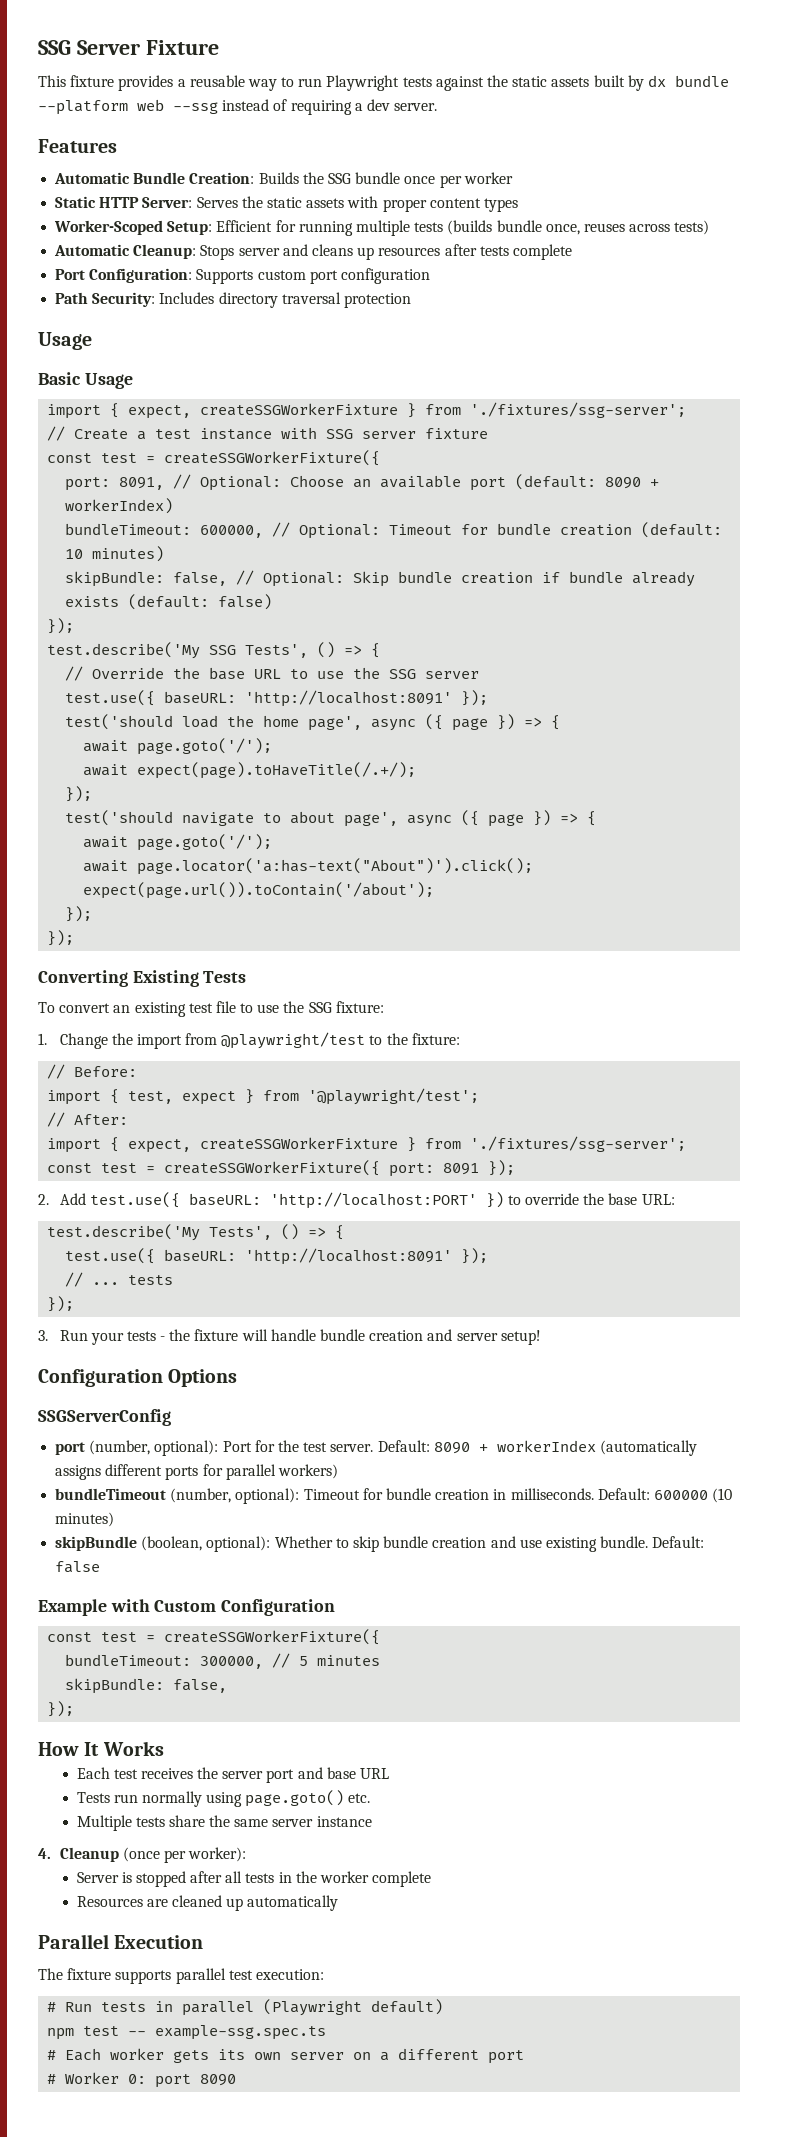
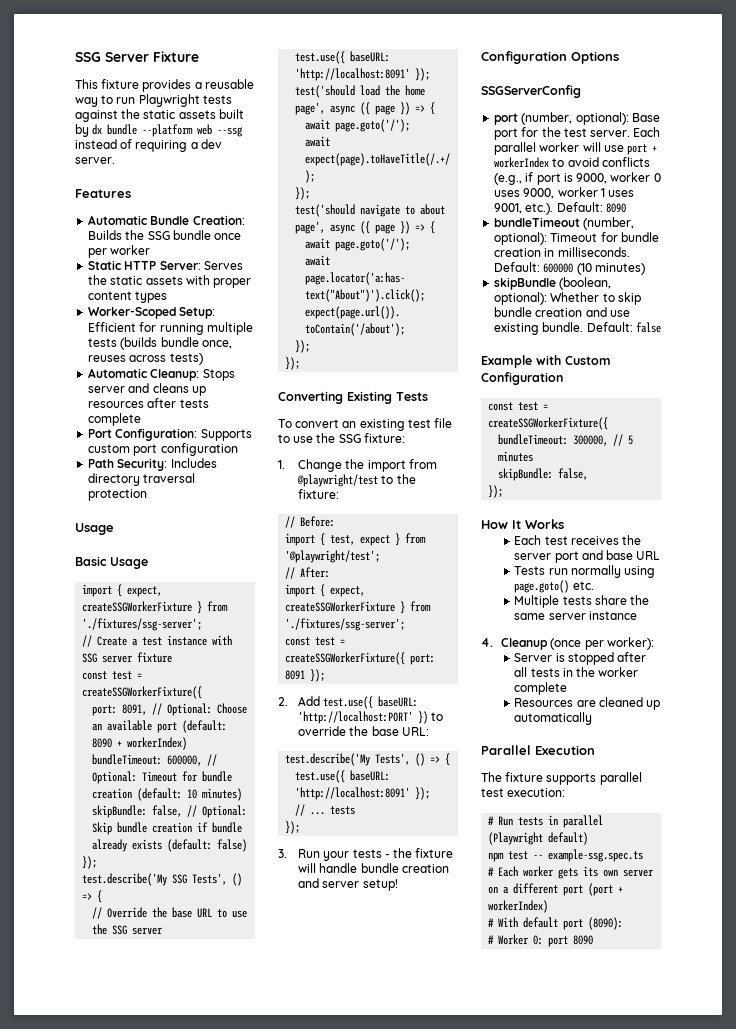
[222,1441,252,1452] Port -> [631,113,660,122] [494,128,519,140] Base port
[377,1440,697,1456] [55,1464,338,1480] Default: 8090 + workerIndex (automatically assigns different ports for parallel workers) -> [633,127,661,137] [494,142,658,155] [494,157,650,168] [494,172,661,185] [494,187,635,199] [494,202,626,215] Each parallel worker will use port + workerIndex to avoid conflicts (e.g., if port is 9000, worker 0 uses 9000, worker 1 uses 9001, etc.). Default: 8090
(525, 2057) none -> [588,883,624,896] [488,900,549,913] [488,917,624,930] (port + workerIndex) // # With default port (8090):

